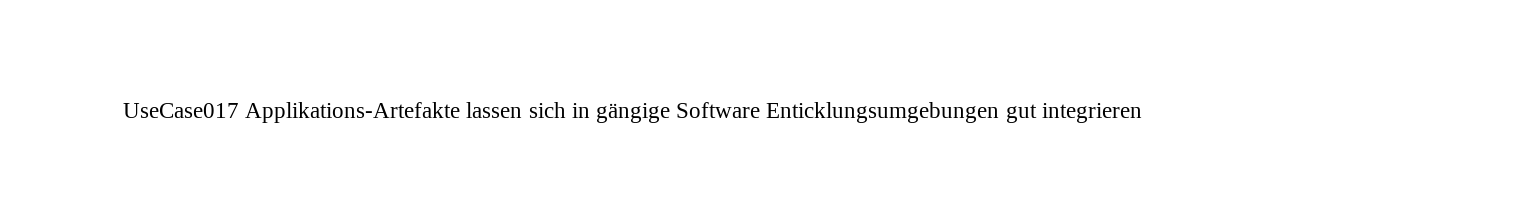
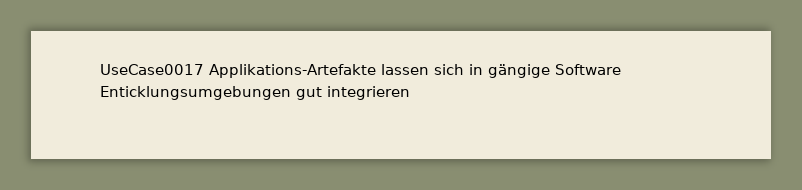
[123,103,239,118] UseCase017 -> [100,64,204,75] UseCase0017

